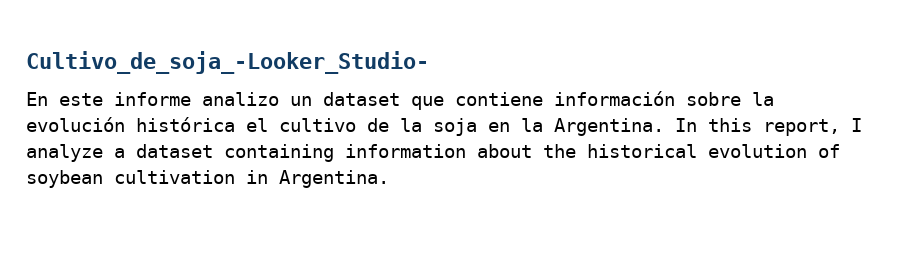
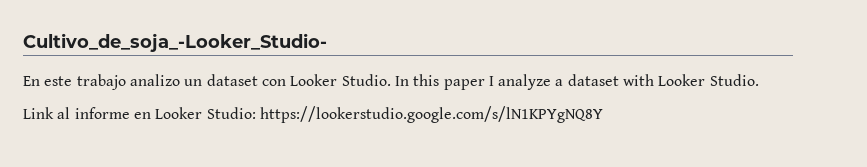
[114,92,191,106] informe -> [76,74,126,90] trabajo
[411,91,774,110] [26,117,664,136] que contiene información sobre la evolución histórica el cultivo de la soja en la Argentina. -> [261,74,391,86] con Looker Studio.
[763,119,840,136] report, -> [443,79,485,90] paper
[224,144,840,162] [26,170,389,188] containing information about the historical evolution of soybean cultivation in Argentina. -> [623,74,759,86] [23,106,603,123] with Looker Studio. // Link al informe en Looker Studio: https://lookerstudio.google.com/s/lN1KPYgNQ8Y

